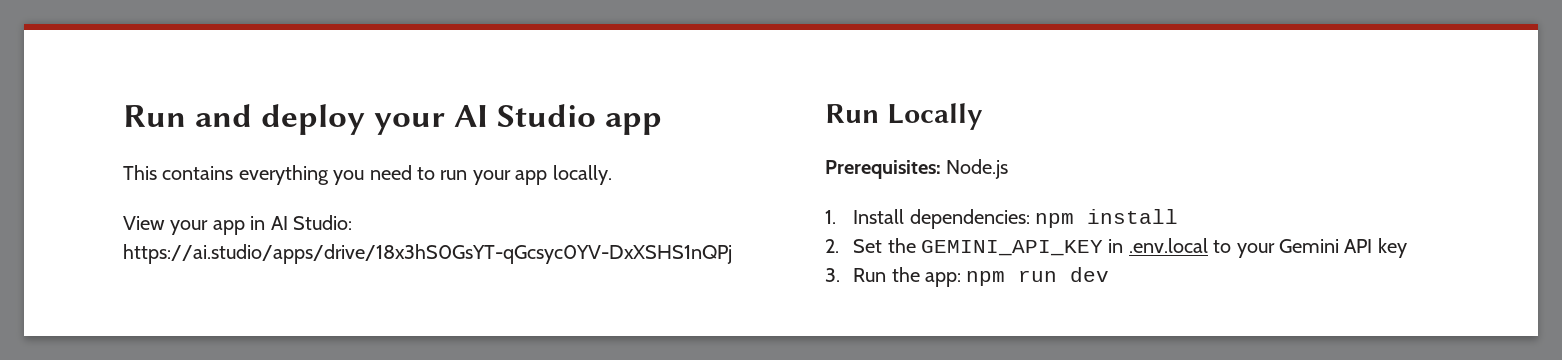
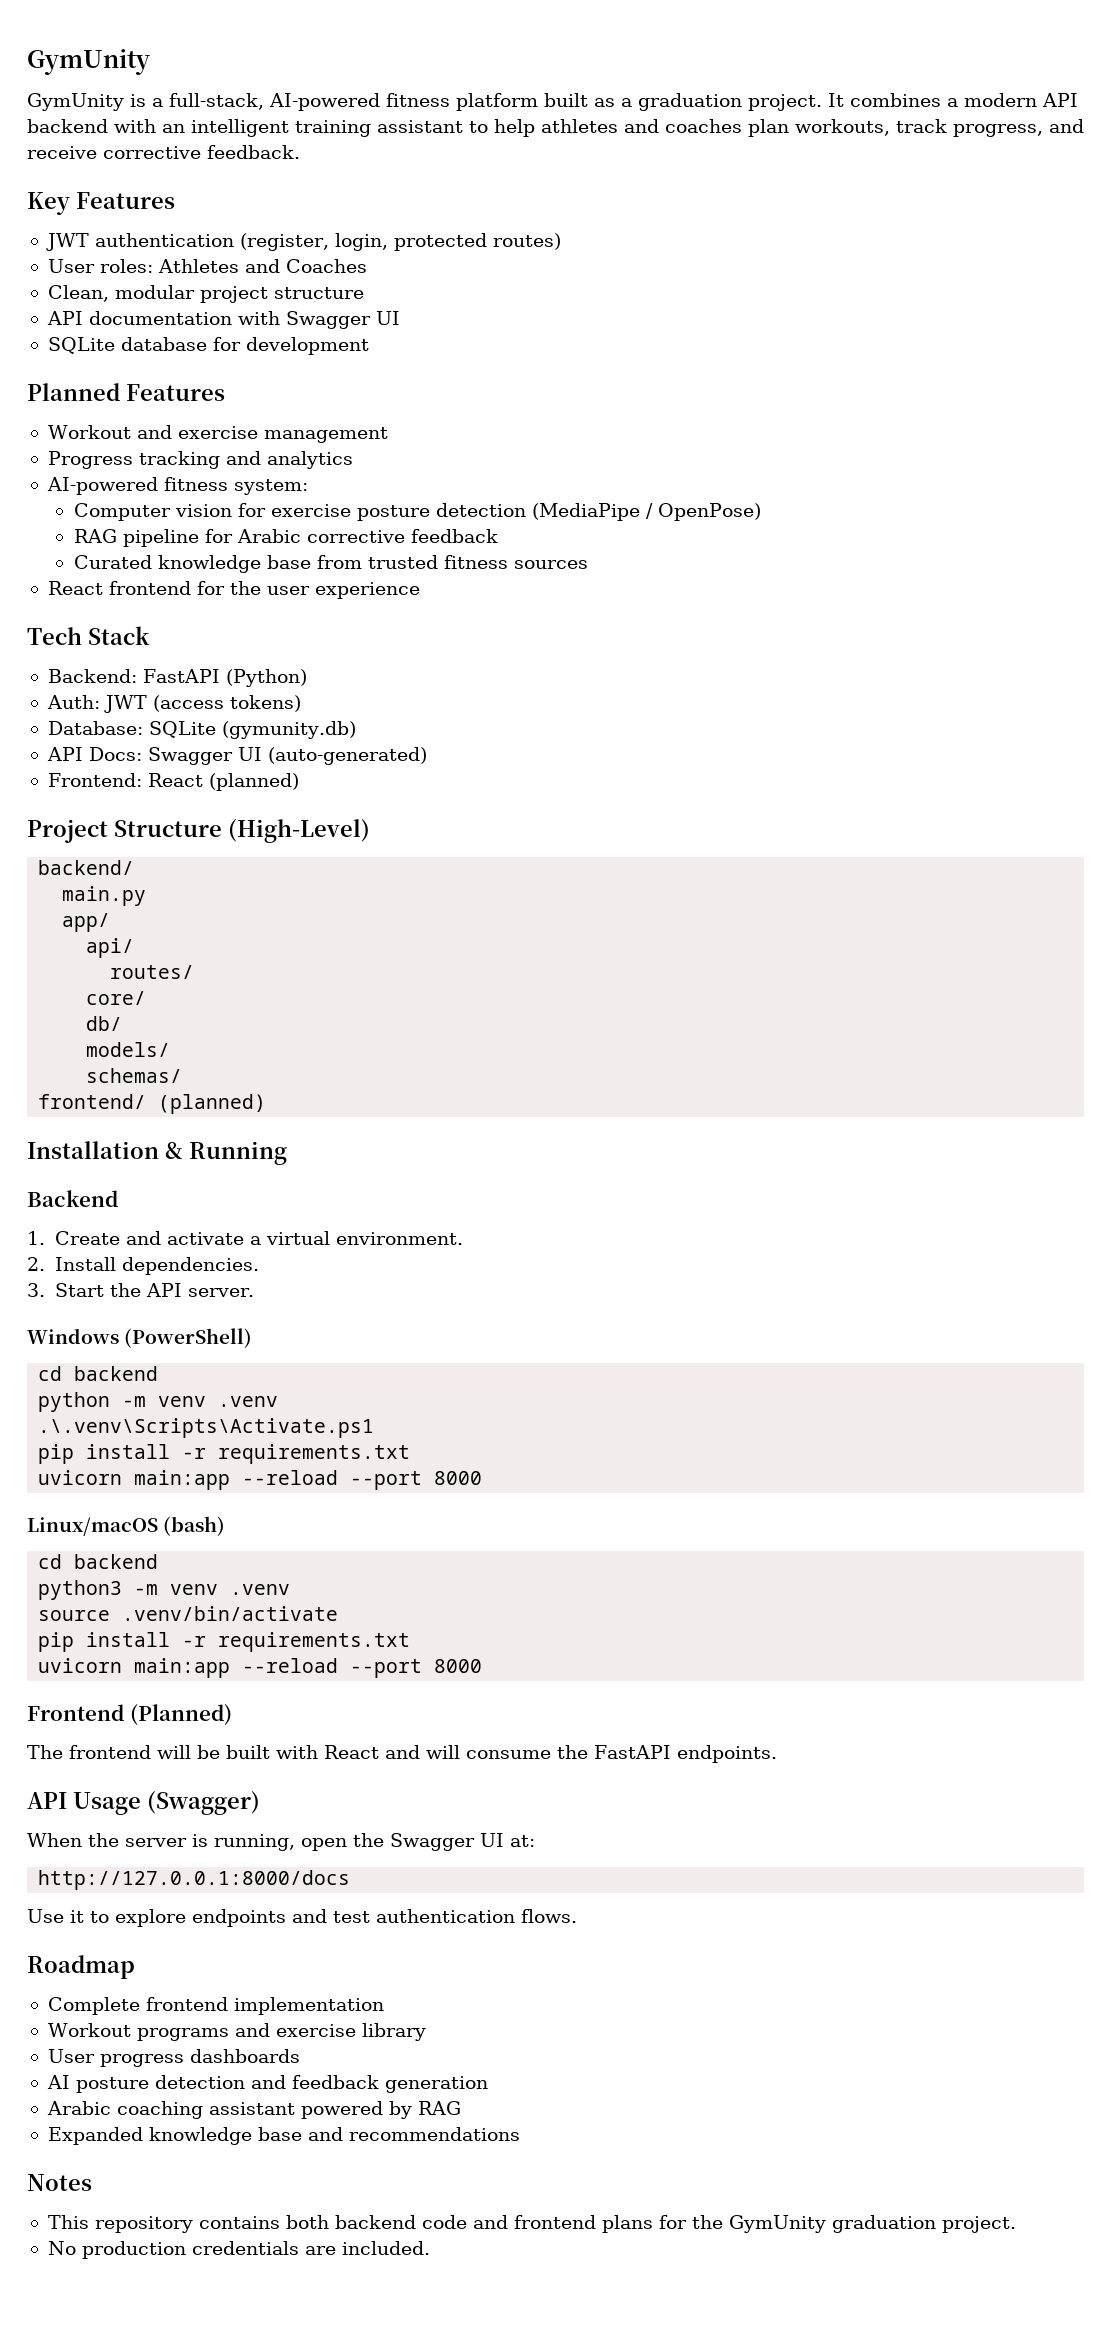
[123,104,663,135] [123,165,612,185] [123,215,352,235] [123,244,732,264] [825,103,983,130] [825,159,1009,179] [825,209,1179,229] [825,238,1407,258] [825,267,1110,287] Run and deploy your AI Studio app // This contains everything you need to run your app locally. // View your app in AI Studio: https://ai.studio/apps/drive/18x3hS0GsYT-qGcsyc0YV-DxXSHS1nQPj // Run Locally // Prerequisites: Node.js // 1. Install dependencies: npm install // 2. Set the GEMINI_API_KEY in .env.local to your Gemini API key // 3. Run the app: npm run dev -> [27,49,150,75] [27,93,1078,111] [27,119,1084,137] [27,145,300,159] [27,192,175,215] [45,233,561,251] [47,259,367,273] [47,285,364,303] [46,311,400,329] [47,337,369,355] [27,383,225,401] [47,425,388,443] [47,451,353,469] [46,477,308,495] [73,503,761,521] [73,529,498,547] [73,555,588,573] [47,581,420,599] [27,626,150,645] [47,669,307,687] [46,695,301,713] [47,721,356,739] [46,747,427,765] [47,773,299,791] [27,819,370,843] [38,860,135,875] [62,886,147,906] [62,913,111,932] [86,938,135,958] [110,965,195,979] [86,991,147,1005] [86,1016,123,1031] [86,1042,171,1057] [86,1068,183,1083] [38,1094,267,1114] [27,1141,287,1165] [27,1190,118,1207] [27,1231,463,1245] [27,1257,259,1275] [27,1283,255,1297] [27,1328,253,1348] [38,1366,159,1381] [38,1392,279,1412] [38,1418,375,1438] [38,1444,411,1464] [38,1470,483,1490] [27,1516,226,1536] [38,1554,159,1569] [38,1580,291,1600] [38,1606,339,1621] [38,1632,411,1652] [38,1658,483,1678] [27,1704,232,1726] [27,1745,777,1763] [27,1791,260,1815] [27,1833,535,1851] [38,1870,351,1890] [27,1909,577,1927] [27,1955,135,1979] [47,1997,384,2015] [47,2023,426,2041] [47,2049,300,2067] [46,2075,488,2093] [46,2101,461,2119] [47,2127,520,2145] [27,2174,92,2191] [47,2215,1016,2233] [47,2241,430,2259] GymUnity // GymUnity is a full-stack, AI-powered fitness platform built as a graduation project. It combines a modern API backend with an intelligent training assistant to help athletes and coaches plan workouts, track progress, and receive corrective feedback. // Key Features // JWT authentication (register, login, protected routes) // User roles: Athletes and Coaches // Clean, modular project structure // API documentation with Swagger UI // SQLite database for development // Planned Features // Workout and exercise management // Progress tracking and analytics // AI-powered fitness system: // Computer vision for exercise posture detection (MediaPipe / OpenPose) // RAG pipeline for Arabic corrective feedback // Curated knowledge base from trusted fitness sources // React frontend for the user experience // Tech Stack // Backend: FastAPI (Python) // Auth: JWT (access tokens) // Database: SQLite (gymunity.db) // API Docs: Swagger UI (auto-generated) // Frontend: React (planned) // Project Structure (High-Level) // backend/ // main.py // app/ // api/ // routes/ // core/ // db/ // models/ // schemas/ // frontend/ (planned) // Installation & Running // Backend // 1. Create and activate a virtual environment. // 2. Install dependencies. // 3. Start the API server. // Windows (PowerShell) // cd backend // python -m venv .venv // .\.venv\Scripts\Activate.ps1 // pip install -r requirements.txt // uvicorn main:app --reload --port 8000 // Linux/macOS (bash) // cd backend // python3 -m venv .venv // source .venv/bin/activate // pip install -r requirements.txt // uvicorn main:app --reload --port 8000 // Frontend (Planned) // The frontend will be built with React and will consume the FastAPI endpoints. // API Usage (Swagger) // When the server is running, open the Swagger UI at: // http://127.0.0.1:8000/docs // Use it to explore endpoints and test authentication flows. // Roadmap // Complete frontend implementation // Workout programs and exercise library // User progress dashboards // AI posture detection and feedback generation // Arabic coaching assistant powered by RAG // Expanded knowledge base and recommendations // Notes // This repository contains both backend code and frontend plans for the GymUnity graduation project. // No production credentials are included.

